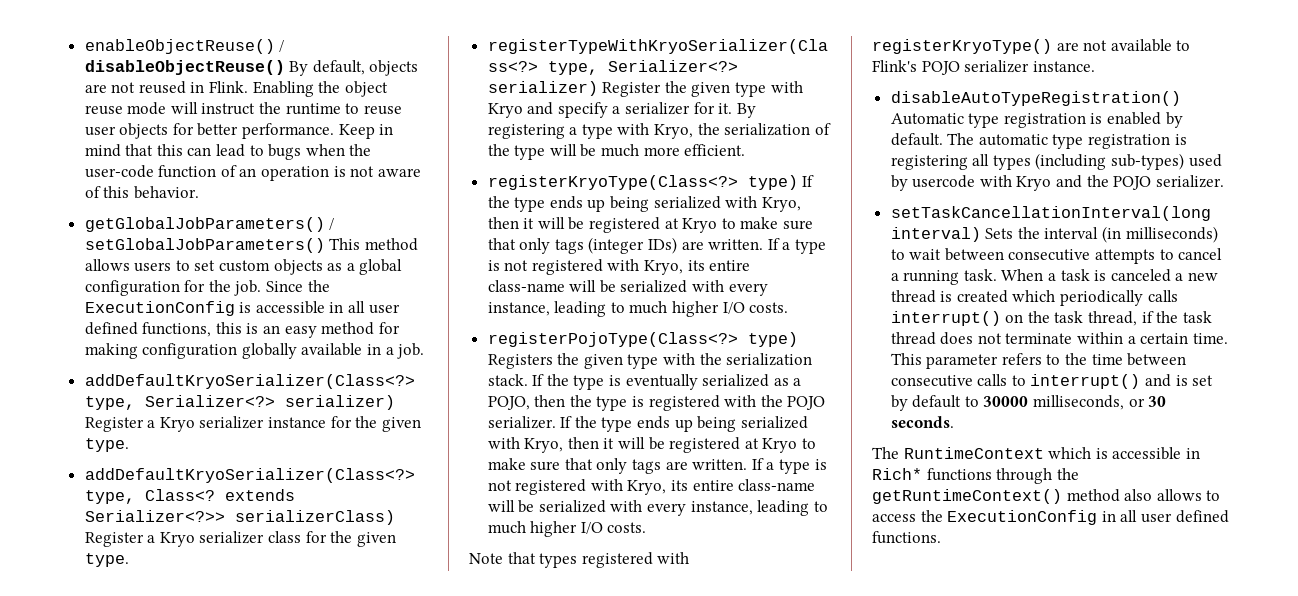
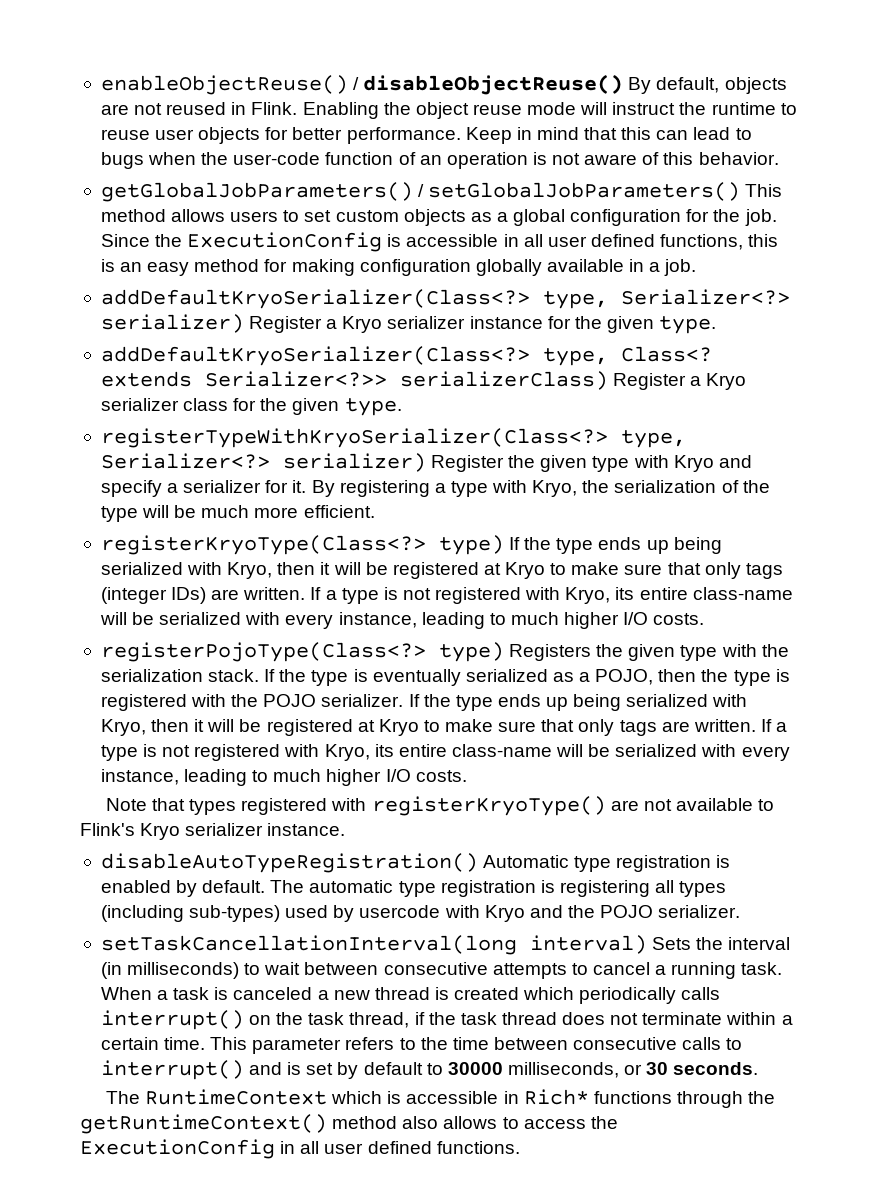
[921,61,960,75] POJO -> [140,823,181,840] Kryo

